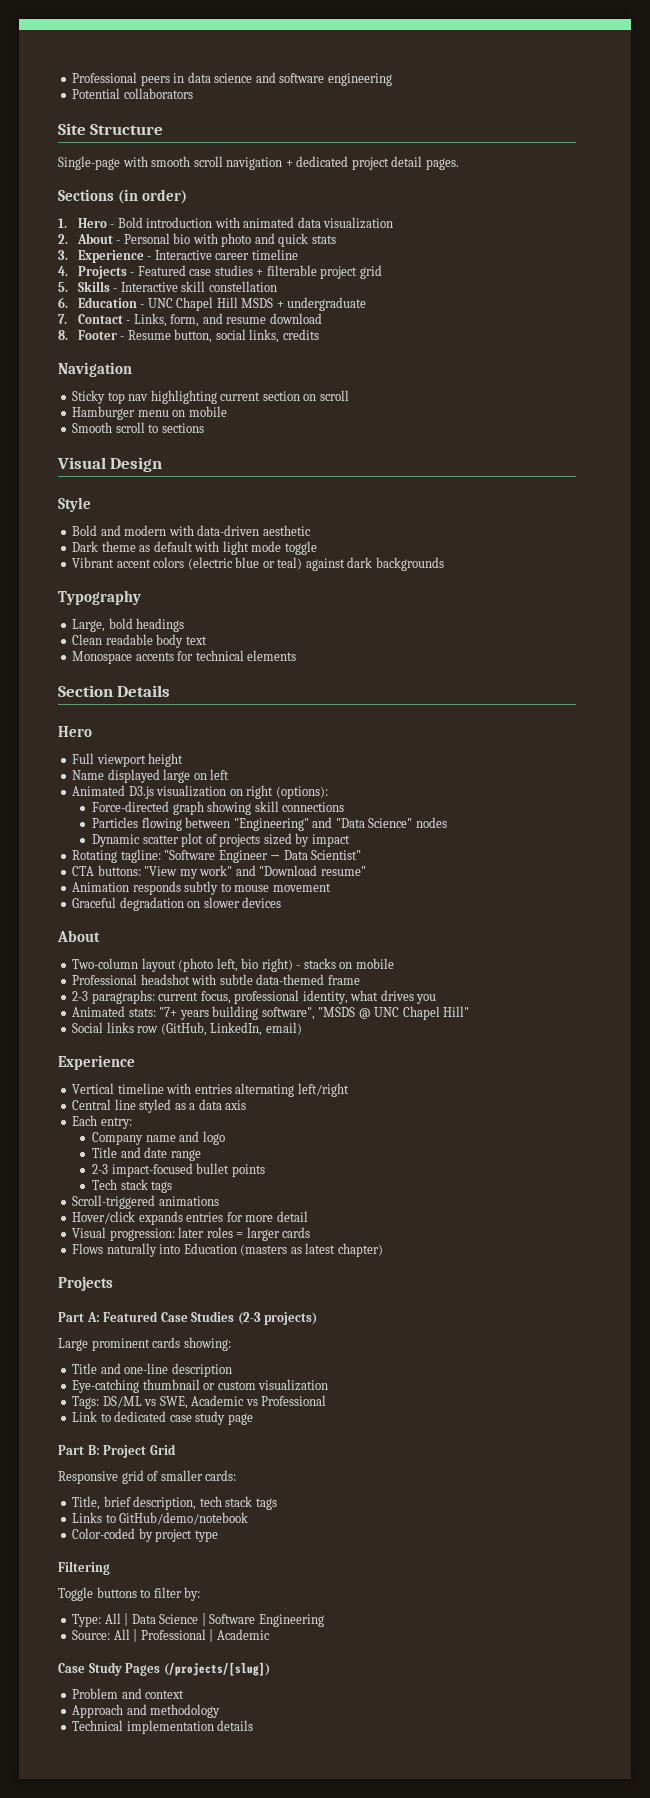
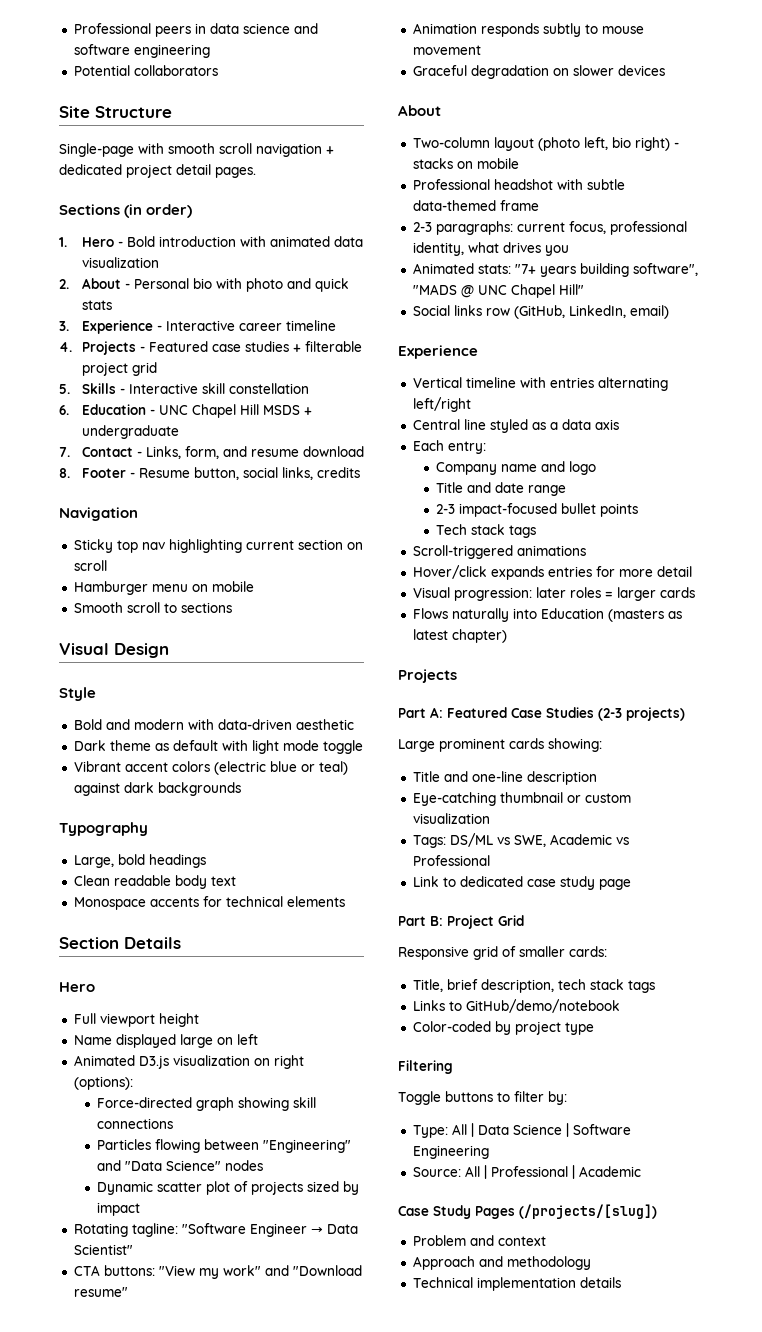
[318,1007,356,1017] "MSDS -> [412,284,457,295] "MADS

